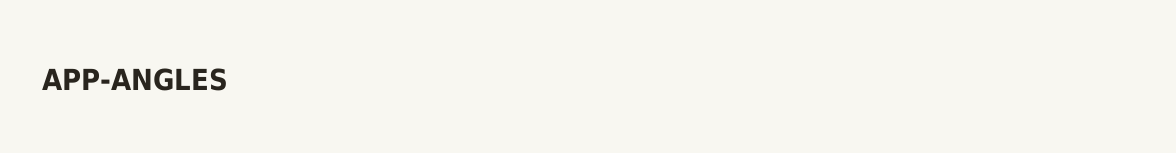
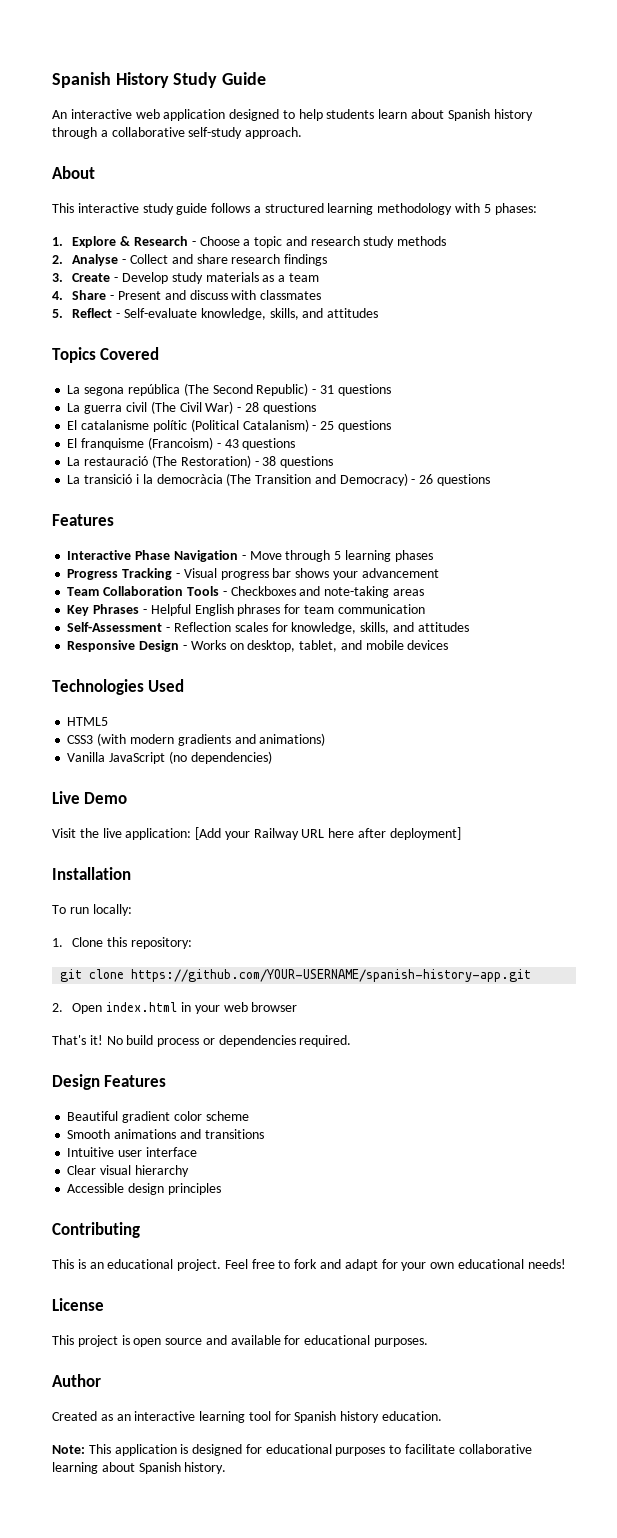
[42,68,228,91] APP-ANGLES -> [52,72,267,88] [52,109,533,121] [52,127,303,139] [52,166,95,179] [52,203,537,215] [52,236,447,248] [52,254,328,266] [52,272,319,284] [52,290,322,300] [52,308,379,320] [52,347,160,363] [67,383,391,396] [67,401,316,414] [67,419,391,432] [67,437,296,450] [67,455,334,468] [67,473,490,486] [52,514,114,526] [67,550,433,562] [67,568,439,580] [67,586,424,598] [67,604,425,616] [67,622,469,634] [67,640,449,652] [52,679,185,695] [67,717,109,726] [67,733,326,746] [67,751,272,764] [52,791,128,804] [52,827,461,840] [52,867,131,880] [52,904,132,916] [52,937,192,949] [60,969,532,982] [52,1002,298,1014] [52,1035,352,1047] [52,1074,167,1090] [67,1111,249,1123] [67,1129,264,1139] [67,1147,197,1157] [67,1165,189,1177] [67,1183,221,1195] [52,1222,140,1238] [52,1259,566,1271] [52,1298,104,1311] [52,1335,429,1347] [52,1374,101,1387] [52,1411,443,1423] [52,1444,532,1456] [52,1462,227,1474] Spanish History Study Guide // An interactive web application designed to help students learn about Spanish history through a collaborative self-study approach. // About // This interactive study guide follows a structured learning methodology with 5 phases: // 1. Explore & Research - Choose a topic and research study methods // 2. Analyse - Collect and share research findings // 3. Create - Develop study materials as a team // 4. Share - Present and discuss with classmates // 5. Reflect - Self-evaluate knowledge, skills, and attitudes // Topics Covered // La segona república (The Second Republic) - 31 questions // La guerra civil (The Civil War) - 28 questions // El catalanisme polític (Political Catalanism) - 25 questions // El franquisme (Francoism) - 43 questions // La restauració (The Restoration) - 38 questions // La transició i la democràcia (The Transition and Democracy) - 26 questions // Features // Interactive Phase Navigation - Move through 5 learning phases // Progress Tracking - Visual progress bar shows your advancement // Team Collaboration Tools - Checkboxes and note-taking areas // Key Phrases - Helpful English phrases for team communication // Self-Assessment - Reflection scales for knowledge, skills, and attitudes // Responsive Design - Works on desktop, tablet, and mobile devices // Technologies Used // HTML5 // CSS3 (with modern gradients and animations) // Vanilla JavaScript (no dependencies) // Live Demo // Visit the live application: [Add your Railway URL here after deployment] // Installation // To run locally: // 1. Clone this repository: // git clone https://github.com/YOUR-USERNAME/spanish-history-app.git // 2. Open index.html in your web browser // That's it! No build process or dependencies required. // Design Features // Beautiful gradient color scheme // Smooth animations and transitions // Intuitive user interface // Clear visual hierarchy // Accessible design principles // Contributing // This is an educational project. Feel free to fork and adapt for your own educational needs! // License // This project is open source and available for educational purposes. // Author // Created as an interactive learning tool for Spanish history education. // Note: This application is designed for educational purposes to facilitate collaborative learning about Spanish history.

